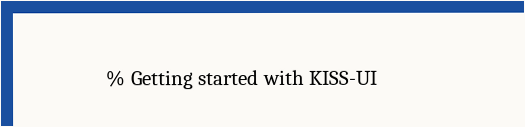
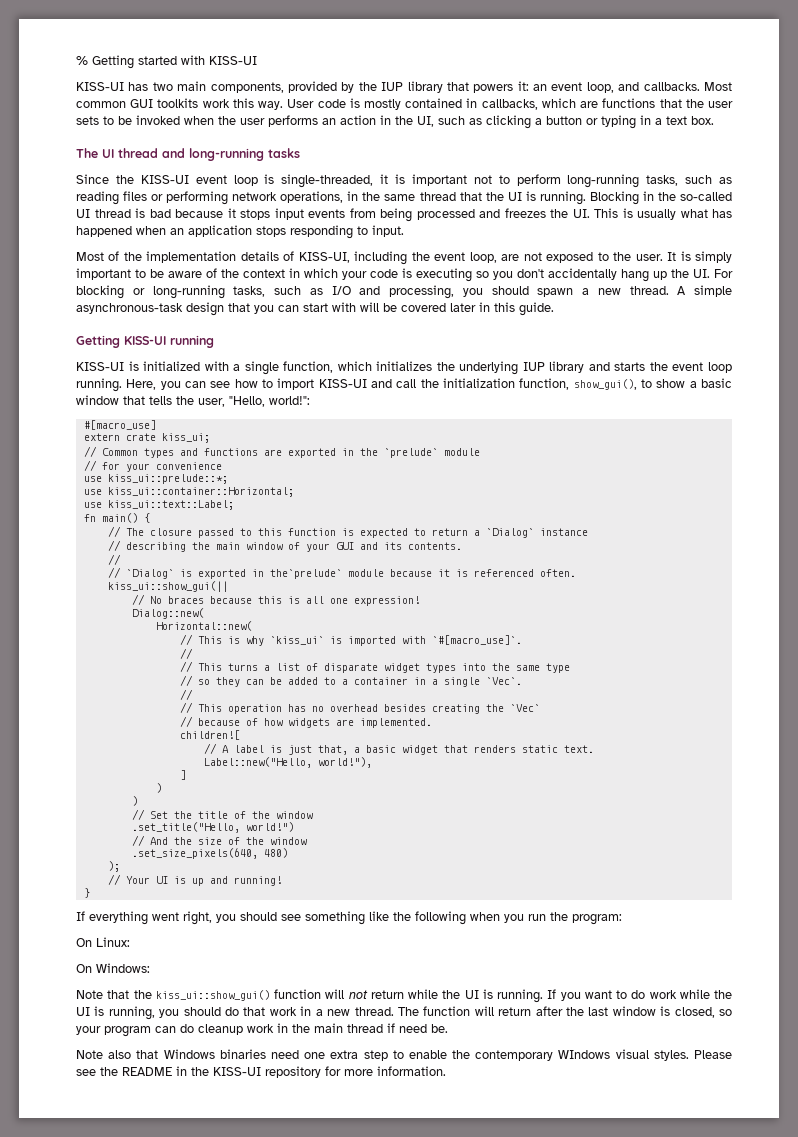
(379, 77) none -> [76,81,733,93] [76,98,733,110] [76,115,714,129] [76,148,300,161] [76,174,732,188] [76,191,732,205] [76,208,732,222] [76,225,404,239] [76,251,733,265] [76,268,733,282] [76,285,732,299] [76,302,554,316] [76,335,214,348] [76,361,732,375] [76,378,733,392] [76,395,310,407] [83,420,156,430] [83,433,210,443] [83,446,480,458] [83,460,222,472] [83,474,228,484] [83,487,294,497] [83,500,234,510] [83,513,150,523] [107,526,588,538] [107,540,462,552] [107,554,121,565] [107,567,576,579] [107,581,228,592] [131,594,420,606] [131,608,204,619] [155,621,252,631] [179,634,522,646] [179,648,193,659] [179,661,570,673] [179,675,522,687] [179,689,193,700] [179,702,540,714] [179,716,432,728] [179,730,240,740] [203,743,594,755] [203,757,372,768] [179,770,186,780] [155,783,162,793] [131,796,138,806] [131,809,313,820] [131,822,294,833] [131,835,307,846] [131,848,288,859] [107,861,120,872] [107,874,282,886] [83,888,90,898] [76,911,622,925] [76,937,130,947] [76,963,150,973] [76,989,732,1003] [76,1006,732,1020] [76,1023,448,1037] [76,1049,732,1061] [76,1066,446,1078] // KISS-UI has two main components, provided by the IUP library that powers it: an event loop, and callbacks. Most common GUI toolkits work this way. User code is mostly contained in callbacks, which are functions that the user sets to be invoked when the user performs an action in the UI, such as clicking a button or typing in a text box. // The UI thread and long-running tasks // Since the KISS-UI event loop is single-threaded, it is important not to perform long-running tasks, such as reading files or performing network operations, in the same thread that the UI is running. Blocking in the so-called UI thread is bad because it stops input events from being processed and freezes the UI. This is usually what has happened when an application stops responding to input. // Most of the implementation details of KISS-UI, including the event loop, are not exposed to the user. It is simply important to be aware of the context in which your code is executing so you don't accidentally hang up the UI. For blocking or long-running tasks, such as I/O and processing, you should spawn a new thread. A simple asynchronous-task design that you can start with will be covered later in this guide. // Getting KISS-UI running // KISS-UI is initialized with a single function, which initializes the underlying IUP library and starts the event loop running. Here, you can see how to import KISS-UI and call the initialization function, show_gui(), to show a basic window that tells the user, "Hello, world!": // #[macro_use] // extern crate kiss_ui; // // Common types and functions are exported in the `prelude` module // // for your convenience // use kiss_ui::prelude::*; // use kiss_ui::container::Horizontal; // use kiss_ui::text::Label; // fn main() { // // The closure passed to this function is expected to return a `Dialog` instance // // describing the main window of your GUI and its contents. // // // // `Dialog` is exported in the`prelude` module because it is referenced often. // kiss_ui::show_gui(|| // // No braces because this is all one expression! // Dialog::new( // Horizontal::new( // // This is why `kiss_ui` is imported with `#[macro_use]`. // // // // This turns a list of disparate widget types into the same type // // so they can be added to a container in a single `Vec`. // // // // This operation has no overhead besides creating the `Vec` // // because of how widgets are implemented. // children![ // // A label is just that, a basic widget that renders static text. // Label::new("Hello, world!"), // ] // ) // ) // // Set the title of the window // .set_title("Hello, world!") // // And the size of the window // .set_size_pixels(640, 480) // ); // // Your UI is up and running! // } // If everything went right, you should see something like the following when you run the program: // On Linux: // On Windows: // Note that the kiss_ui::show_gui() function will not return while the UI is running. If you want to do work while the UI is running, you should do that work in a new thread. The function will return after the last window is closed, so your program can do cleanup work in the main thread if need be. // Note also that Windows binaries need one extra step to enable the contemporary WIndows visual styles. Please see the README in the KISS-UI repository for more information.

